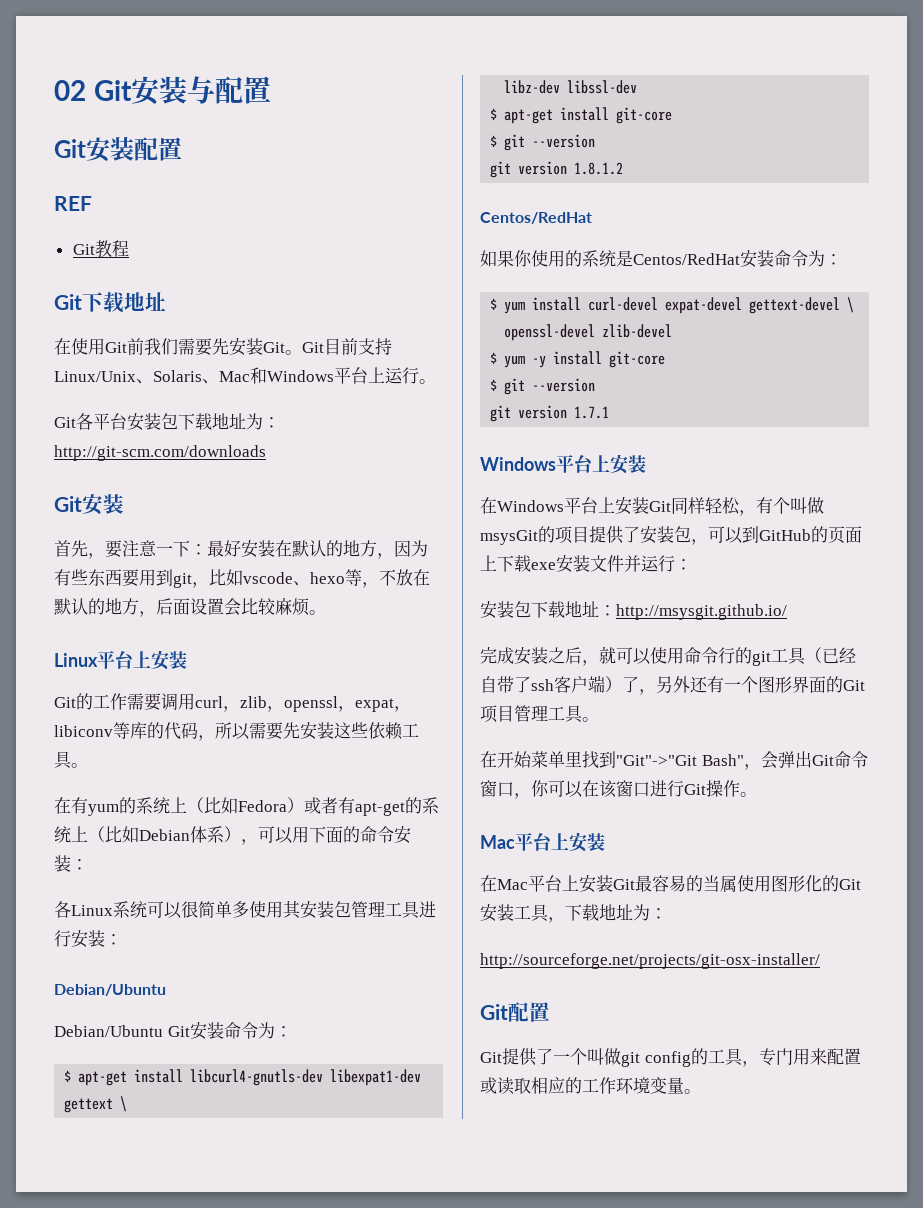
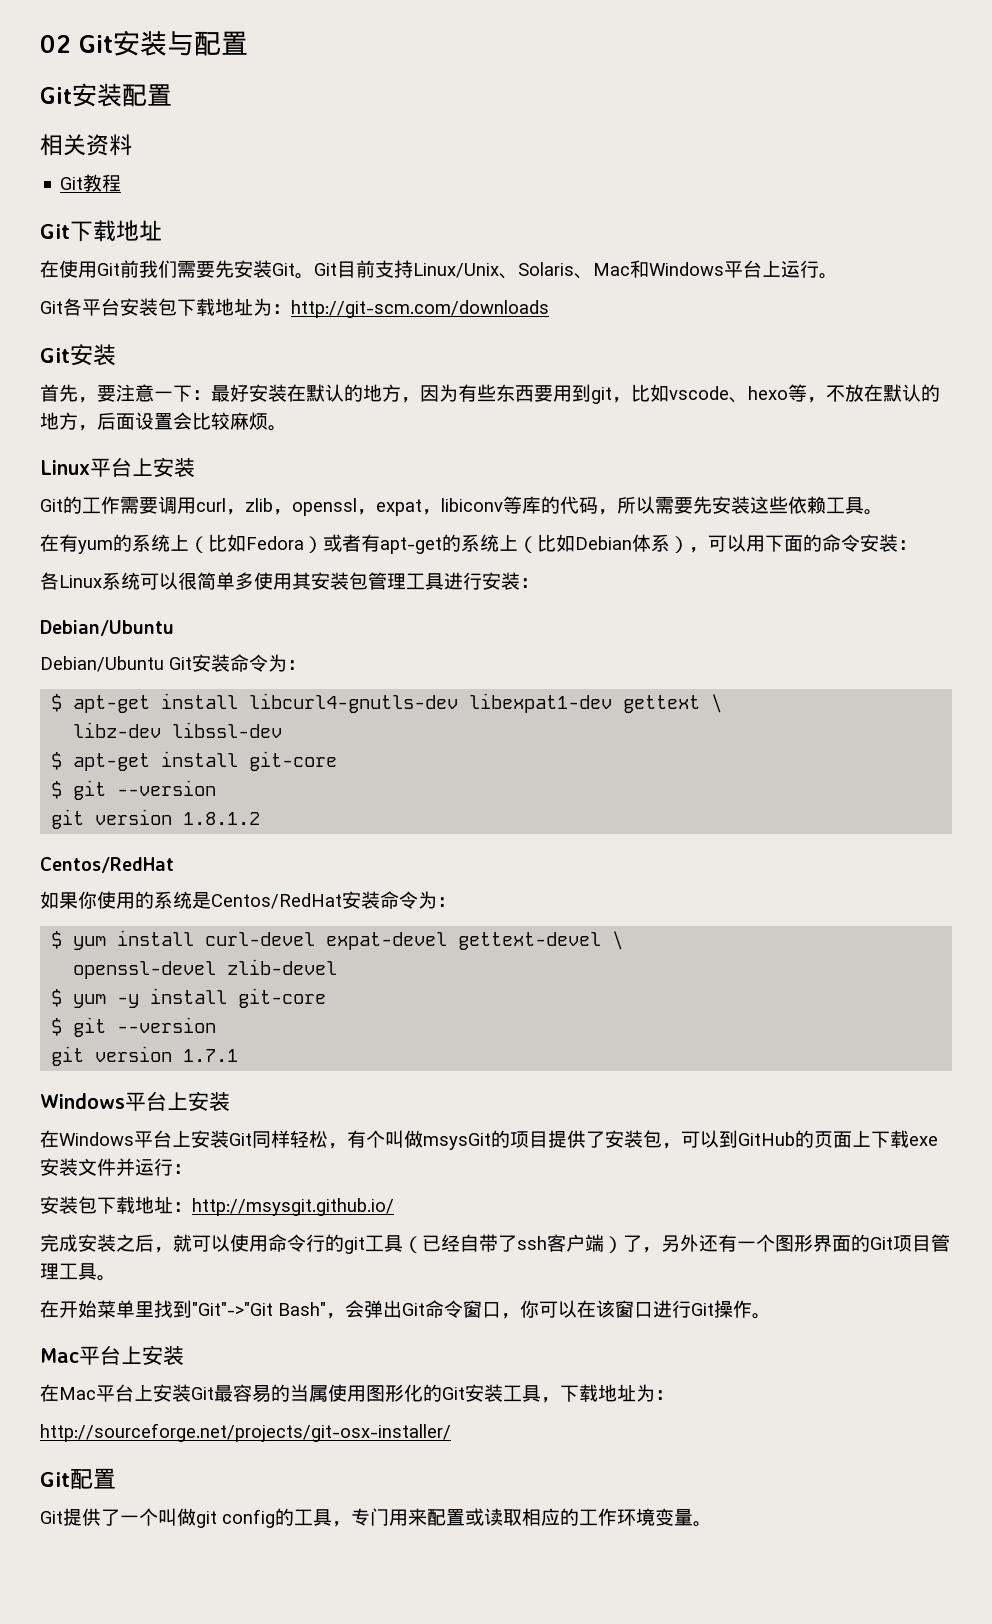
[54,196,92,211] REF -> [40,134,132,156] 相关资料

